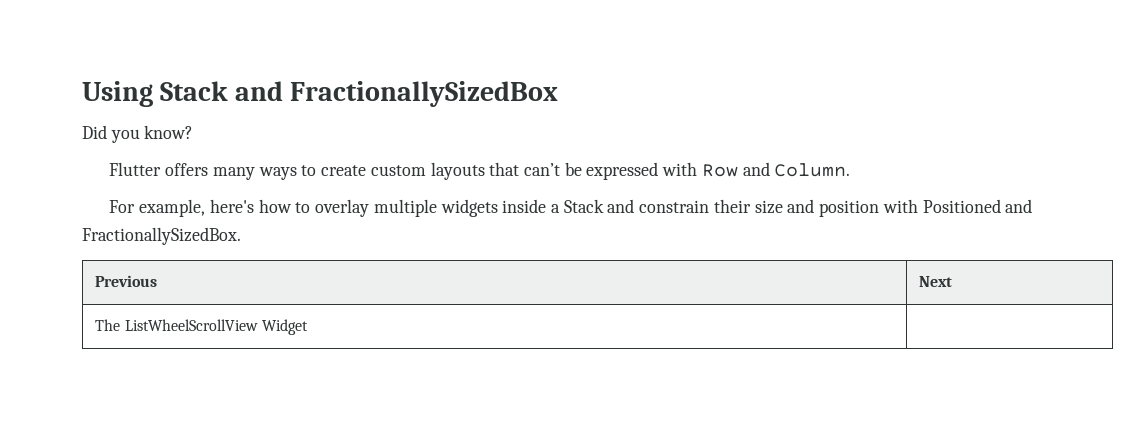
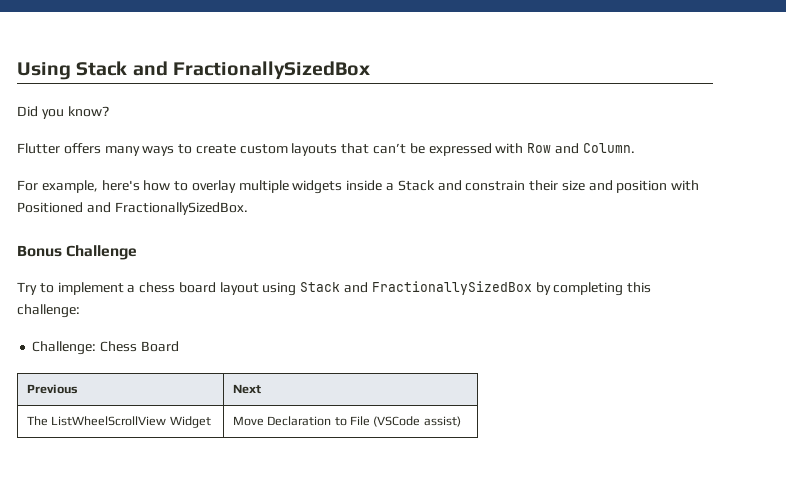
(241, 236) none -> [17,245,138,260] [17,281,652,296] [17,304,80,318] [32,341,179,355] // Bonus Challenge // Try to implement a chess board layout using Stack and FractionallySizedBox by completing this challenge: // Challenge: Chess Board
(308, 327) none -> [232,416,461,427] Move Declaration to File (VSCode assist)

